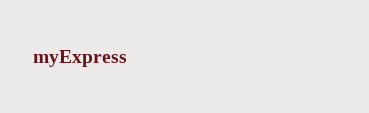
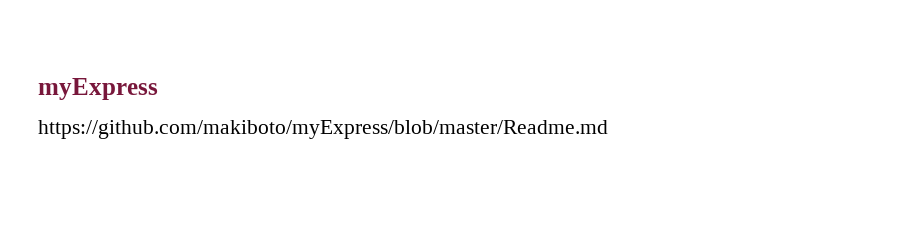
(127, 58) none -> [38,120,608,139] // https://github.com/makiboto/myExpress/blob/master/Readme.md

